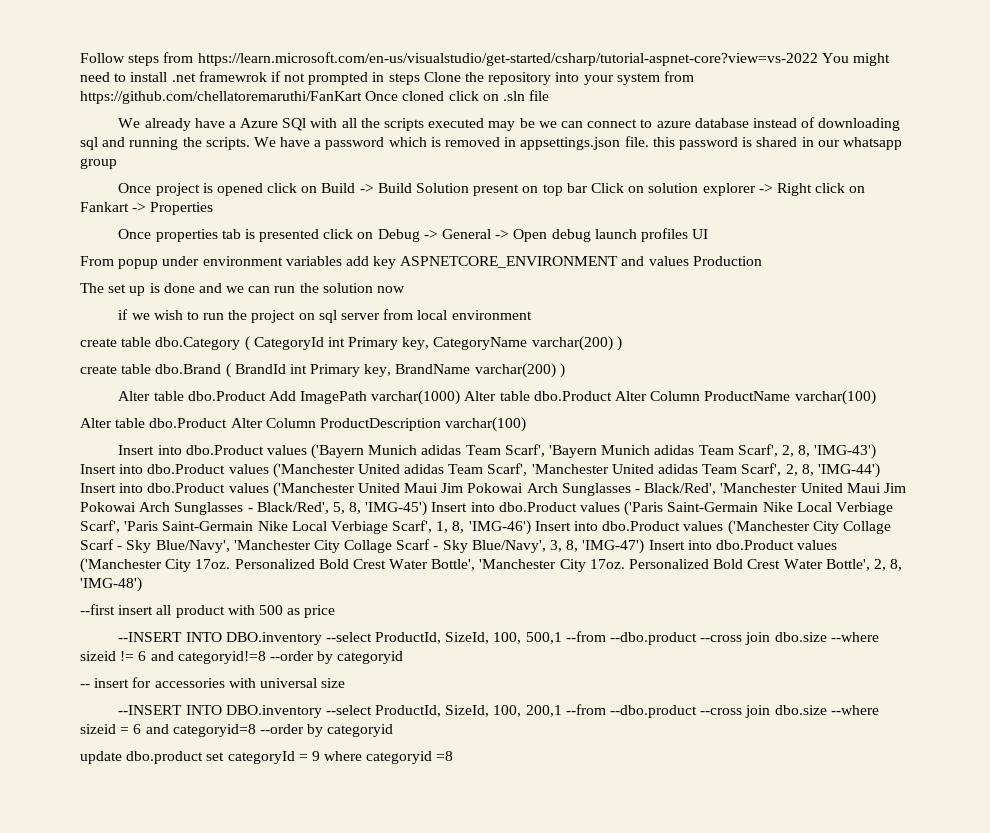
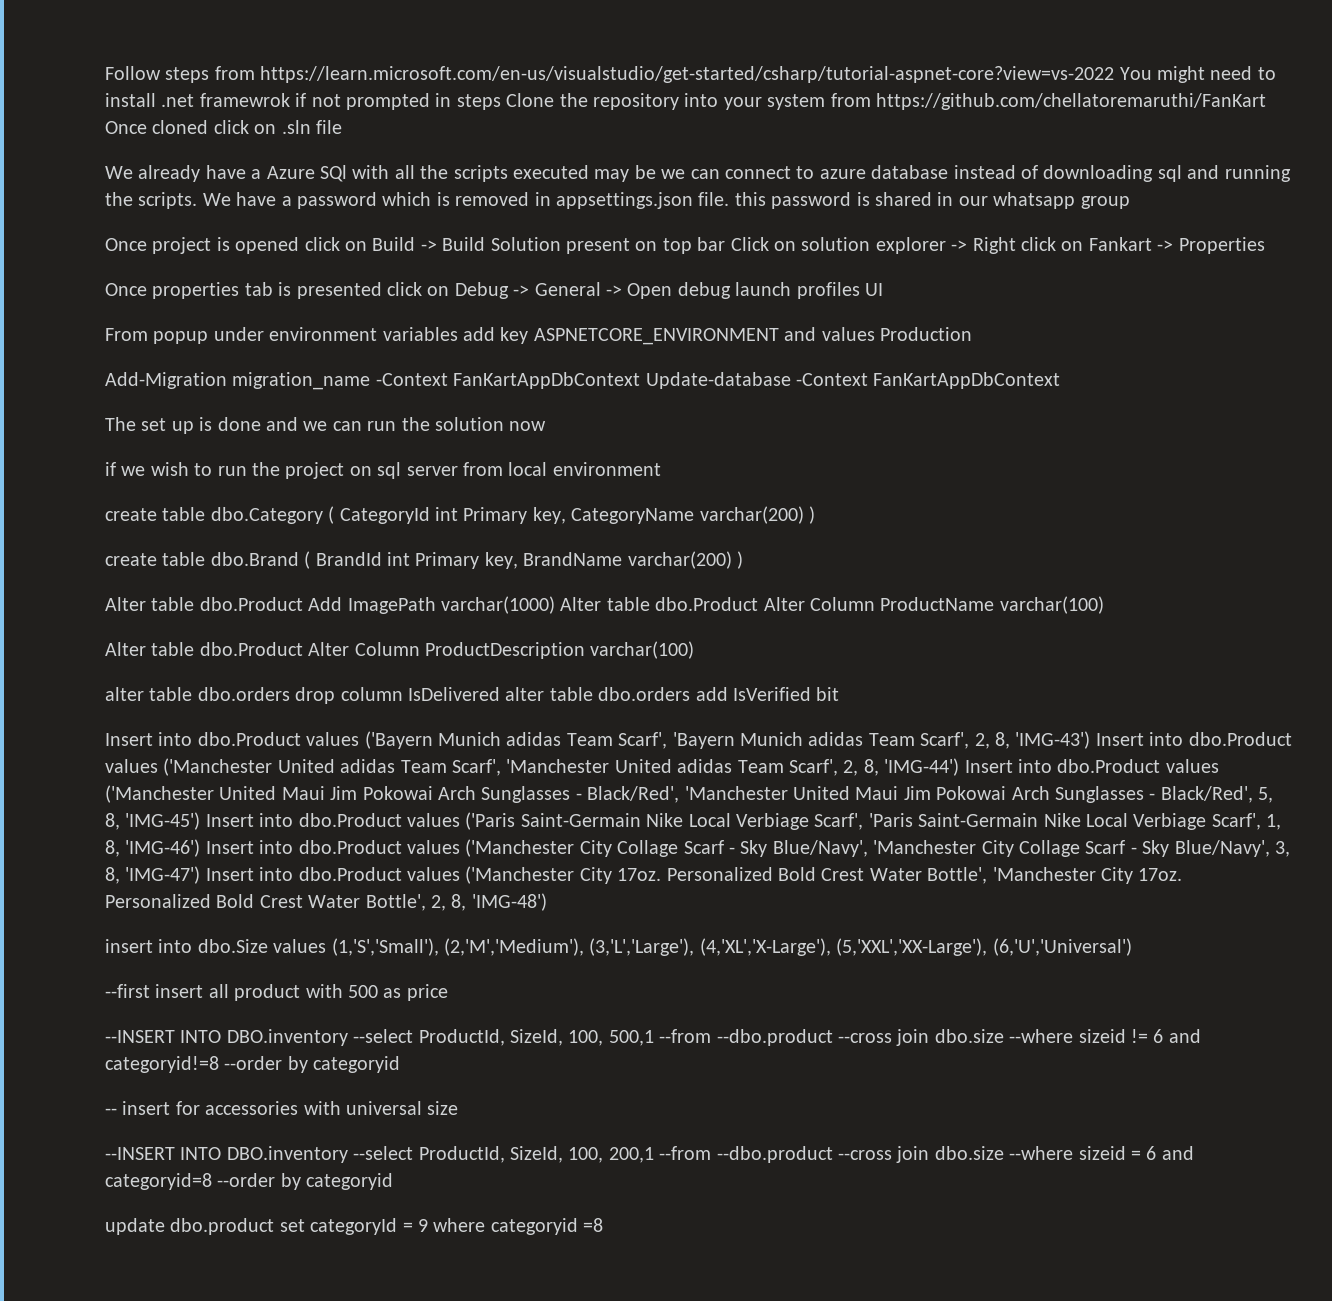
(762, 261) none -> [105,372,1061,390] // Add-Migration migration_name -Context FanKartAppDbContext Update-database -Context FanKartAppDbContext
(527, 424) none -> [105,687,840,704] // alter table dbo.orders drop column IsDelivered alter table dbo.orders add IsVerified bit
(142, 584) none -> [105,938,1132,956] // insert into dbo.Size values (1,'S','Small'), (2,'M','Medium'), (3,'L','Large'), (4,'XL','X-Large'), (5,'XXL','XX-Large'), (6,'U','Universal')

